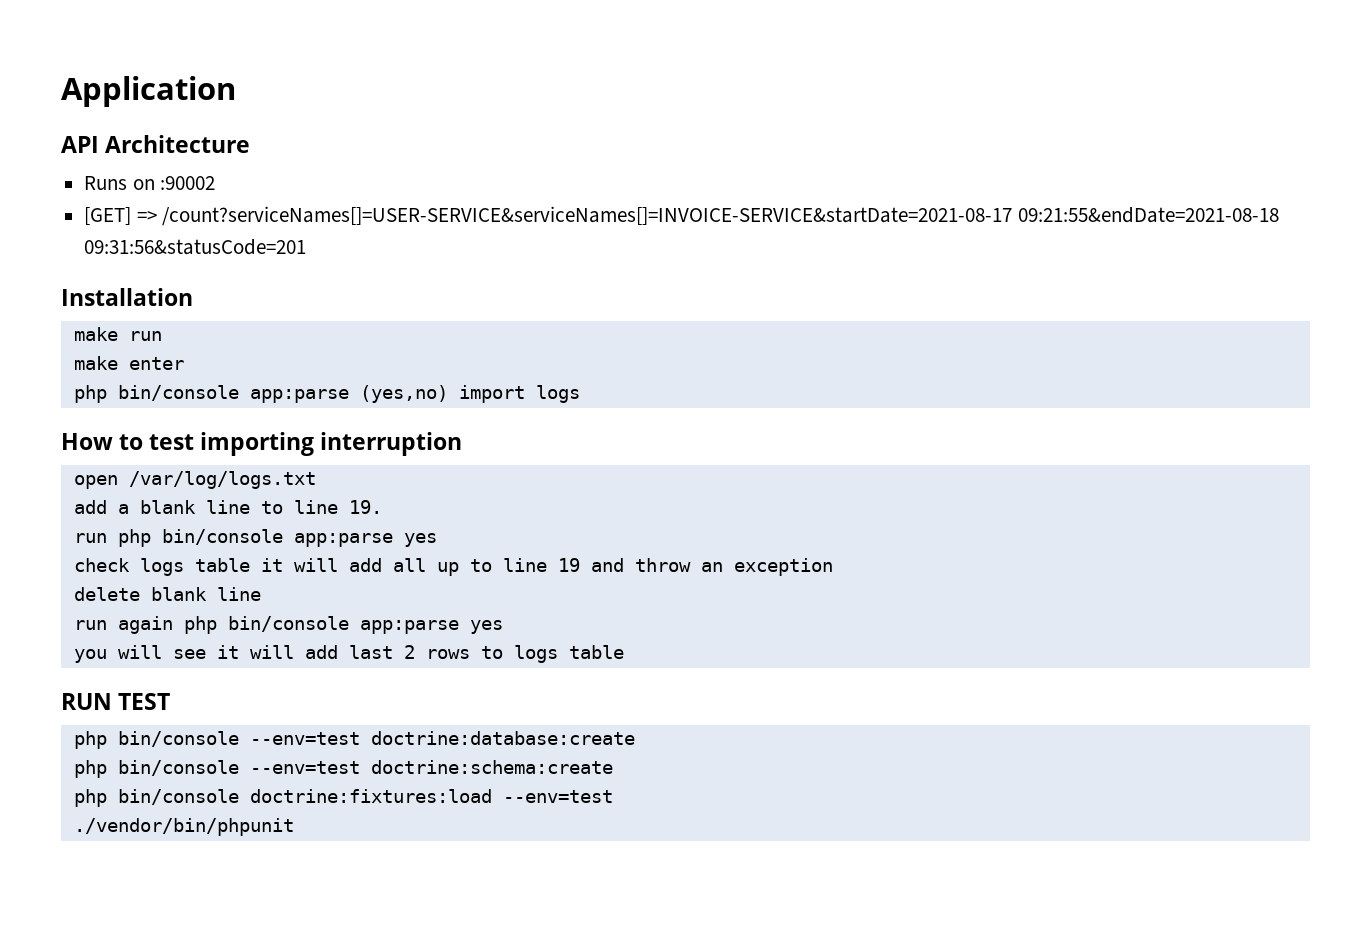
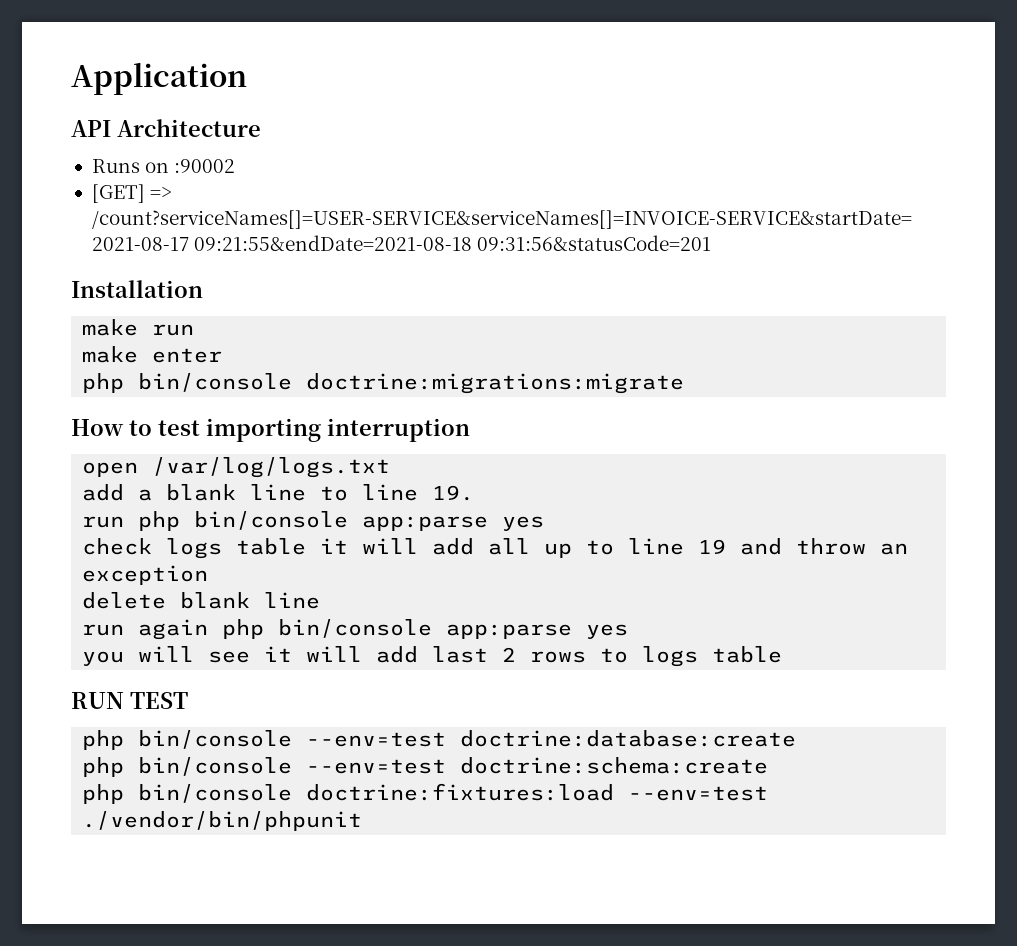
[249,385,580,403] app:parse (yes,no) import logs -> [306,373,685,394] doctrine:migrations:migrate

